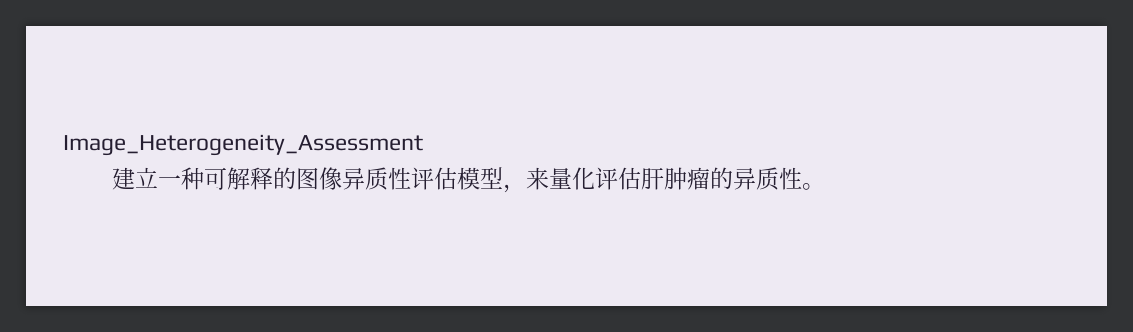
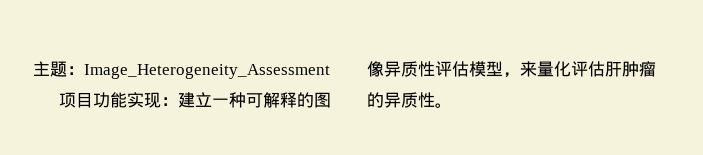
(63, 145) none -> [33,61,84,77] 主题：
(423, 145) none -> [59,92,179,108] 项目功能实现：

